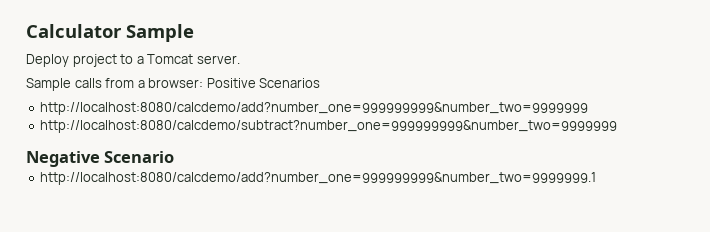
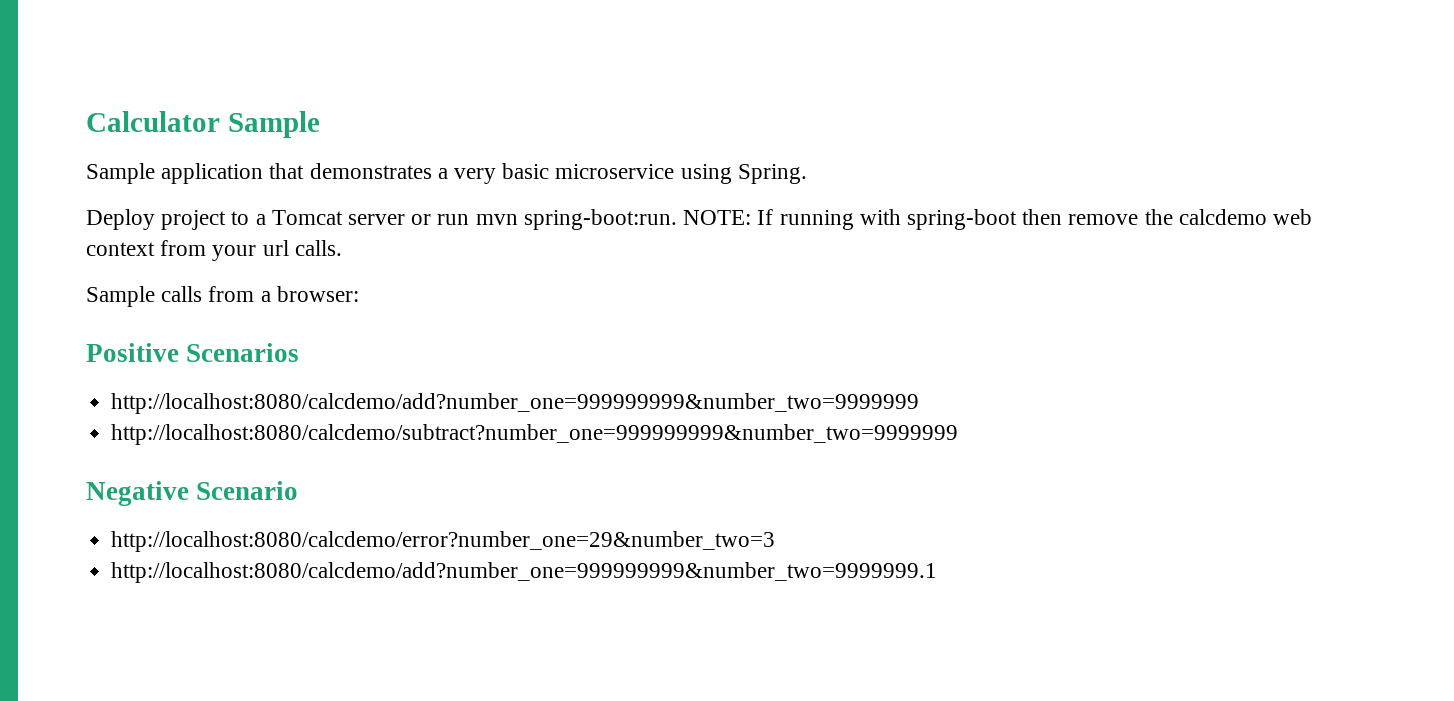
(194, 33) none -> [86,163,807,184] // Sample application that demonstrates a very basic microservice using Spring.
[196,55,240,64] server. -> [348,209,1312,230] [86,240,342,261] server or run mvn spring-boot:run. NOTE: If running with spring-boot then remove the calcdemo web context from your url calls.
(204, 83) none -> (359, 294) //
(175, 157) none -> [111,531,776,552] // http://localhost:8080/calcdemo/error?number_one=29&number_two=3

